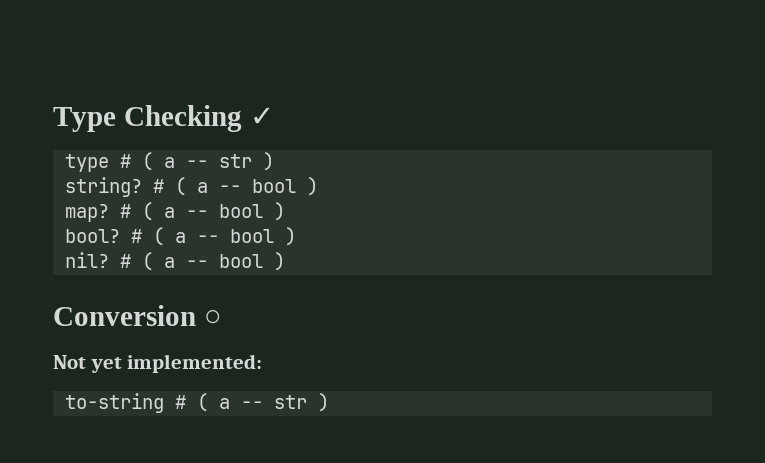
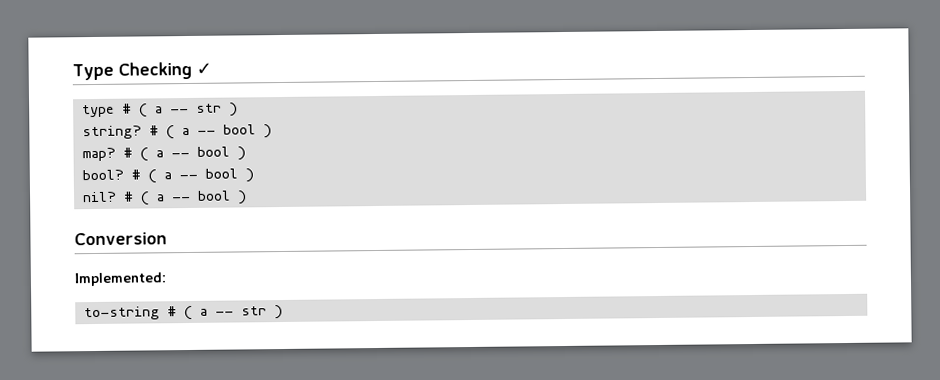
[203,309,222,326] [53,354,263,373] ○ // Not yet implemented: -> [74,272,166,287] // Implemented:

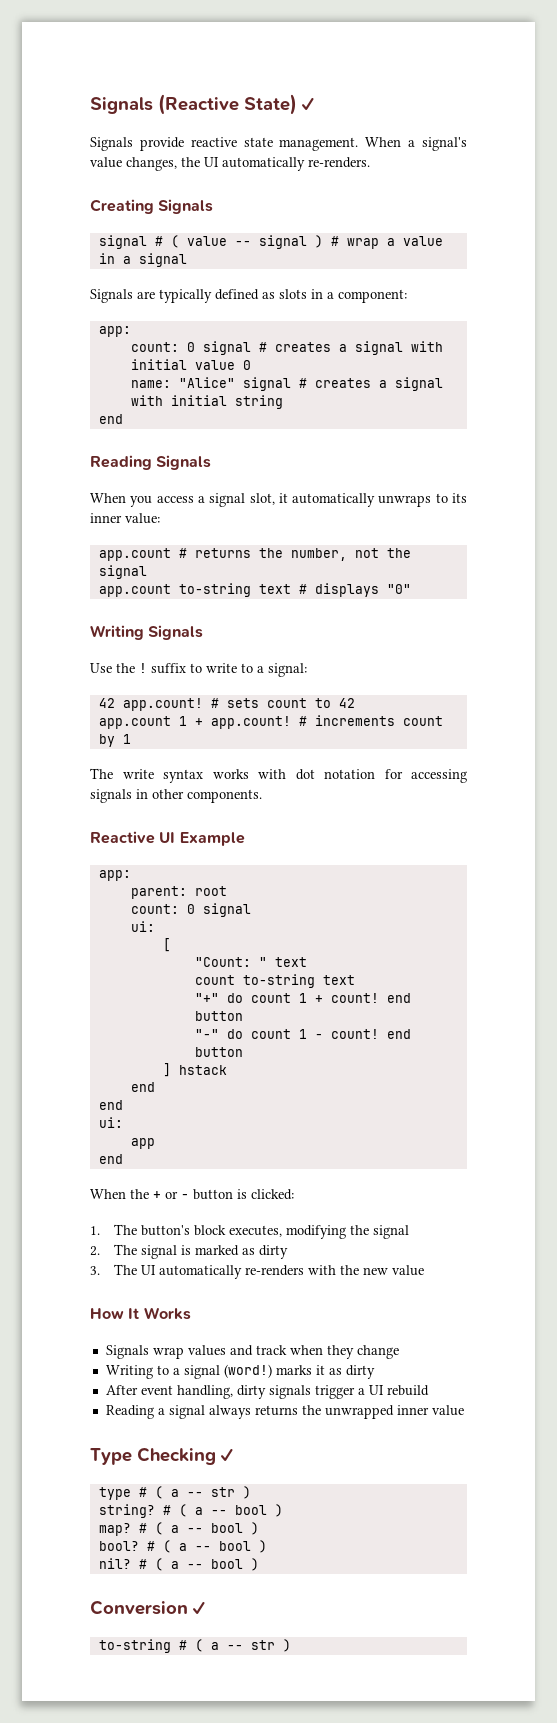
(72, 72) none -> [90,94,314,115] [90,137,467,151] [90,157,370,171] [90,199,214,214] [98,235,443,249] [98,253,187,267] [90,289,407,303] [98,326,131,337] [130,341,443,355] [130,359,251,370] [130,377,443,391] [130,395,283,409] [98,414,123,424] [90,455,212,470] [90,493,468,507] [90,513,160,524] [98,548,411,561] [98,565,147,579] [98,583,411,597] [90,625,204,640] [90,663,307,677] [98,698,355,711] [98,715,443,729] [98,734,131,747] [90,768,467,783] [90,789,262,803] [90,831,245,846] [98,870,131,881] [130,886,227,899] [130,903,251,917] [130,921,155,932] [162,938,171,952] [194,957,307,967] [194,974,355,988] [194,993,411,1003] [194,1011,243,1021] [194,1029,411,1039] [194,1047,243,1057] [162,1063,227,1077] [130,1082,155,1092] [98,1100,123,1110] [98,1117,123,1128] [130,1138,155,1149] [98,1154,123,1164] [90,1189,294,1200] [90,1224,409,1239] [90,1244,288,1259] [90,1264,424,1279] [90,1307,191,1320] [105,1345,399,1359] [105,1364,375,1379] [105,1385,429,1399] [105,1405,464,1419] Signals (Reactive State) ✓ // Signals provide reactive state management. When a signal's value changes, the UI automatically re-renders. // Creating Signals // signal # ( value -- signal ) # wrap a value in a signal // Signals are typically defined as slots in a component: // app: // count: 0 signal # creates a signal with initial value 0 // name: "Alice" signal # creates a signal with initial string // end // Reading Signals // When you access a signal slot, it automatically unwraps to its inner value: // app.count # returns the number, not the signal // app.count to-string text # displays "0" // Writing Signals // Use the ! suffix to write to a signal: // 42 app.count! # sets count to 42 // app.count 1 + app.count! # increments count by 1 // The write syntax works with dot notation for accessing signals in other components. // Reactive UI Example // app: // parent: root // count: 0 signal // ui: // [ // "Count: " text // count to-string text // "+" do count 1 + count! end button // "-" do count 1 - count! end button // ] hstack // end // end // ui: // app // end // When the + or - button is clicked: // 1. The button's block executes, modifying the signal // 2. The signal is marked as dirty // 3. The UI automatically re-renders with the new value // How It Works // Signals wrap values and track when they change // Writing to a signal (word!) marks it as dirty // After event handling, dirty signals trigger a UI rebuild // Reading a signal always returns the unwrapped inner value //
[74,272,166,287] // Implemented: -> [193,1601,205,1615] ✓

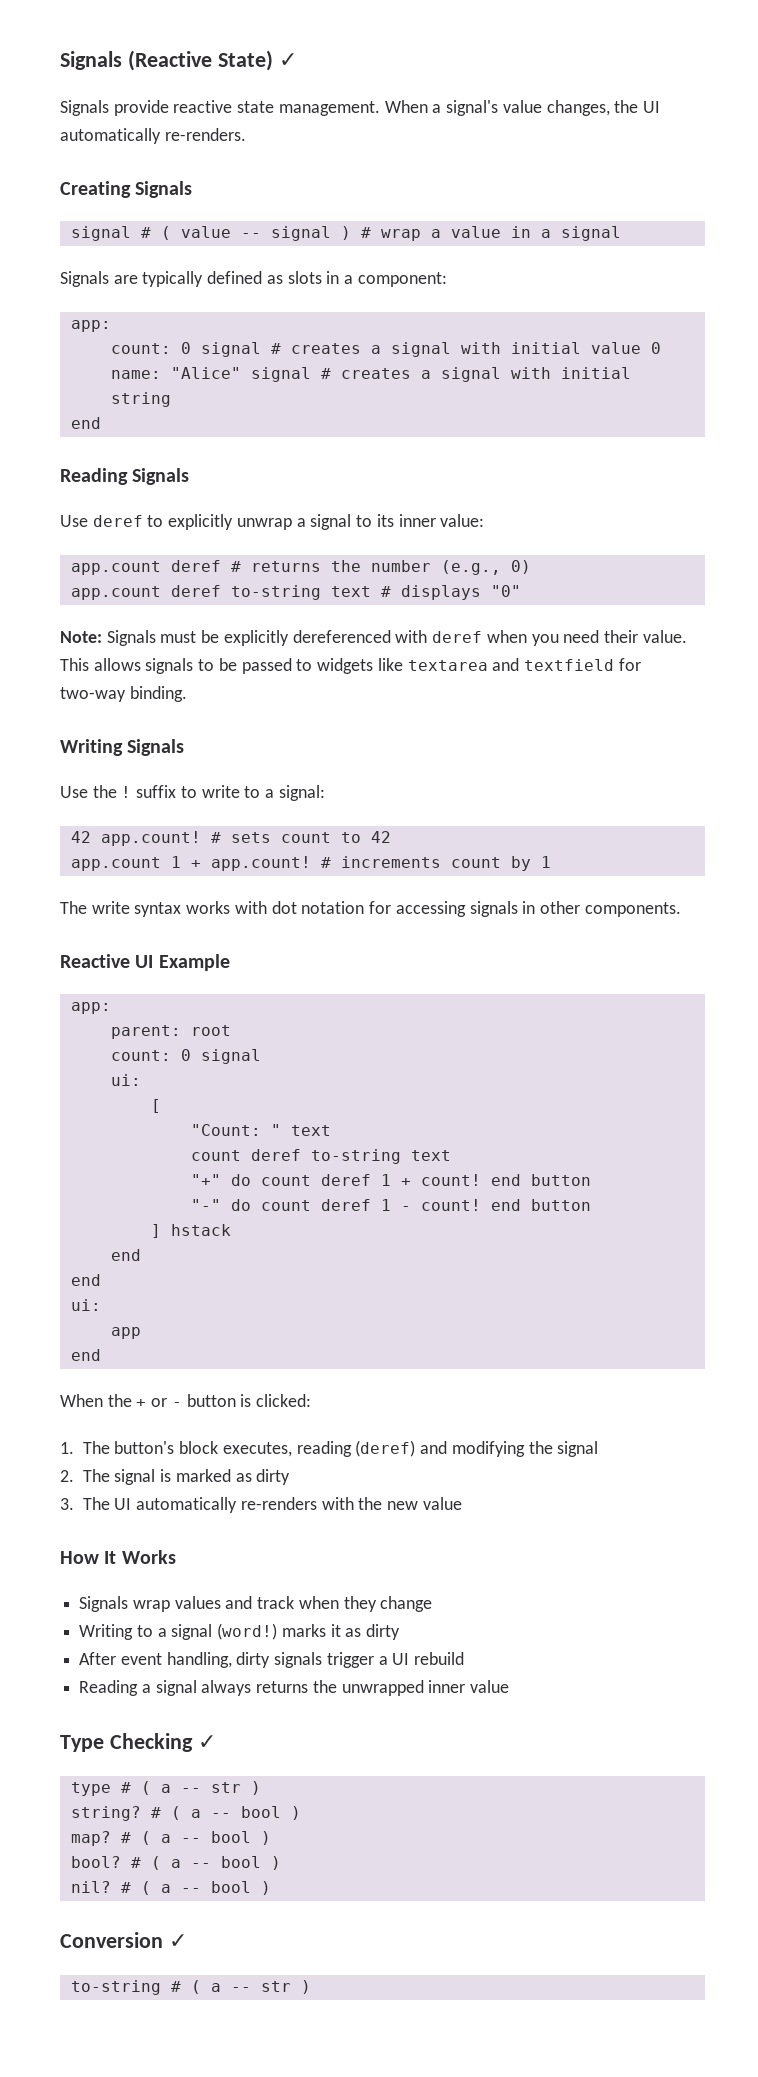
[90,493,432,507] When you access a signal slot, it automatically unwraps -> [60,514,352,530] Use deref to explicitly unwrap a signal
(171, 554) none -> [170,560,221,572] deref
[290,548,411,561] [98,565,147,579] [98,584,171,597] number, not the signal // app.count -> [370,560,531,575] [70,585,221,600] number (e.g., 0) // app.count deref
(411, 589) none -> [60,630,687,646] [60,658,641,674] [60,686,187,702] // Note: Signals must be explicitly dereferenced with deref when you need their value. This allows signals to be passed to widgets like textarea and textfield for two-way binding.
(235, 980) none -> [250,1149,301,1161] deref
(291, 998) none -> [320,1174,371,1186] deref
(291, 1034) none -> [320,1199,371,1211] deref
(282, 1231) none -> [296,1440,448,1457] reading (deref) and

